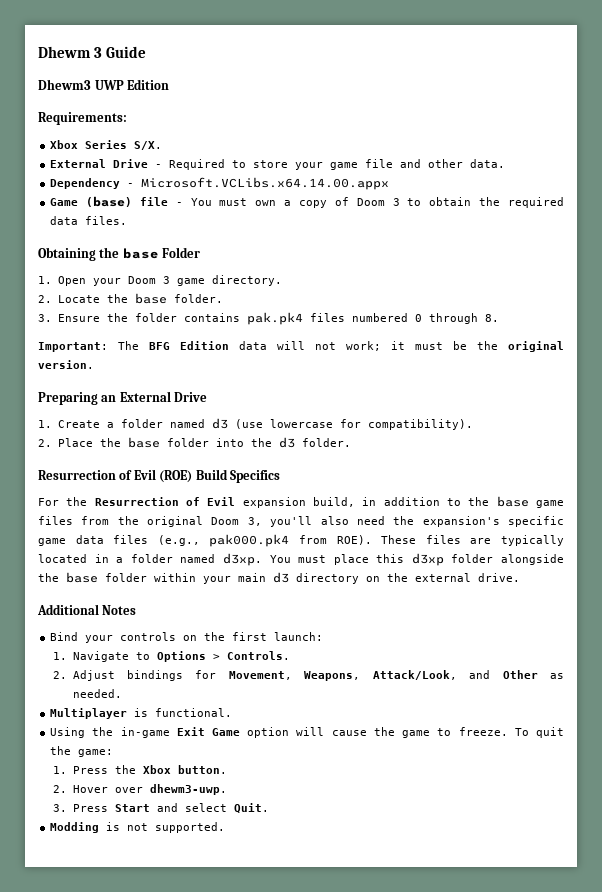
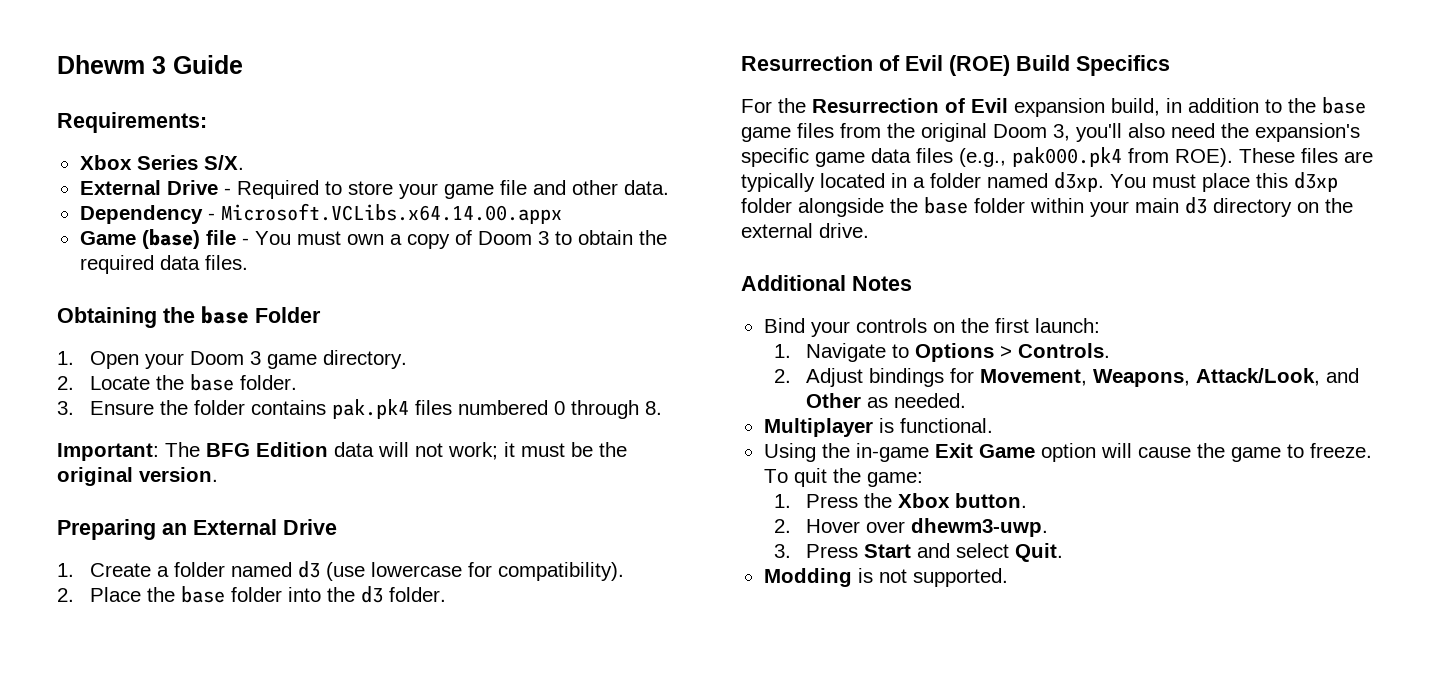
[38,79,170,90] // Dhewm3 UWP Edition -> (243, 64) none

